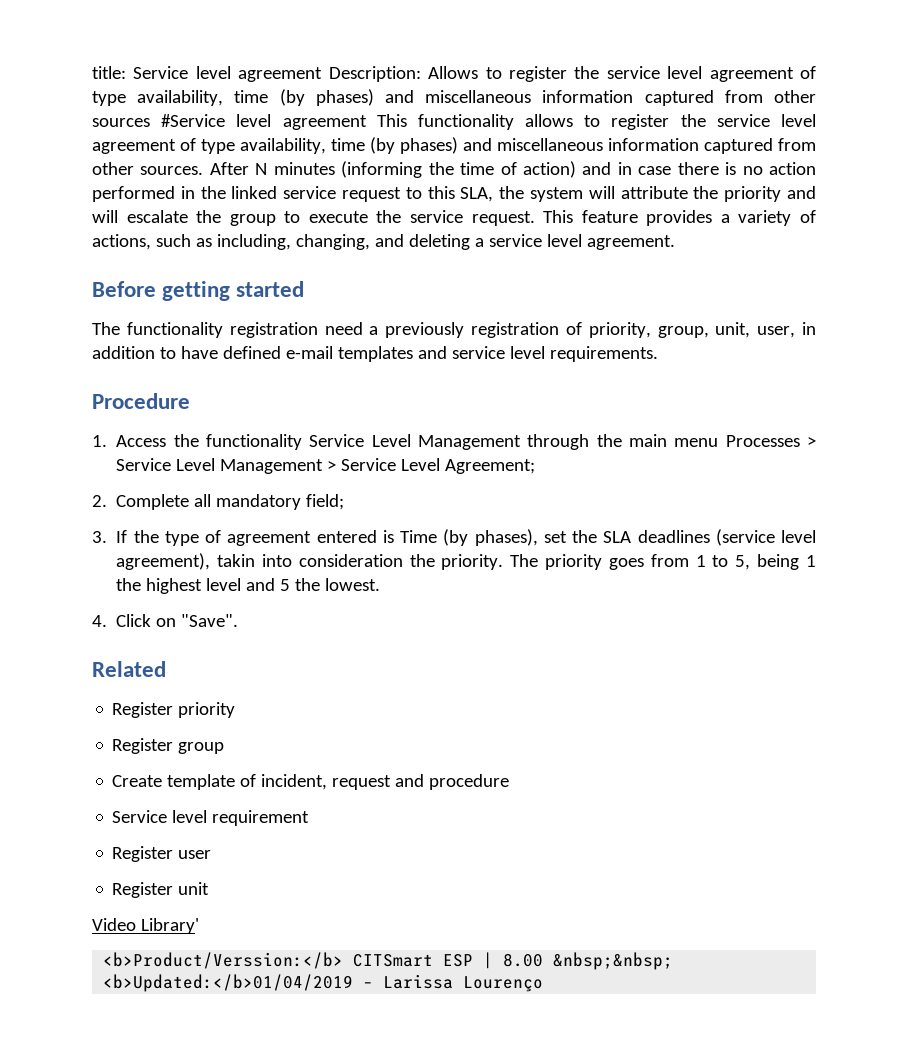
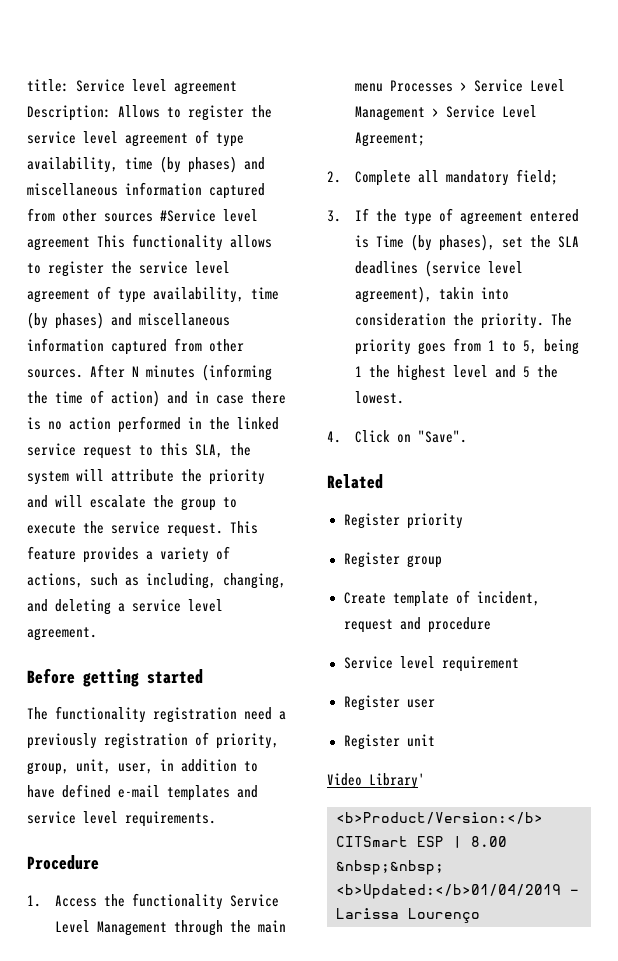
[103,952,344,969] <b>Product/Verssion:</b> -> [336,812,543,824] <b>Product/Version:</b>

